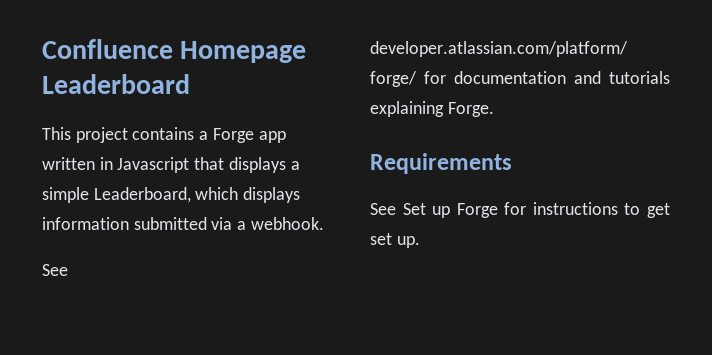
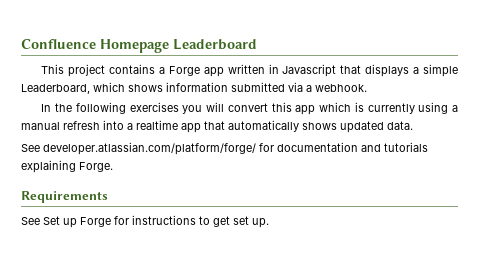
[243,187,301,203] displays -> [128,84,163,92] shows
(324, 223) none -> [41,102,458,115] [21,120,413,133] // In the following exercises you will convert this app which is currently using a manual refresh into a realtime app that automatically shows updated data.

